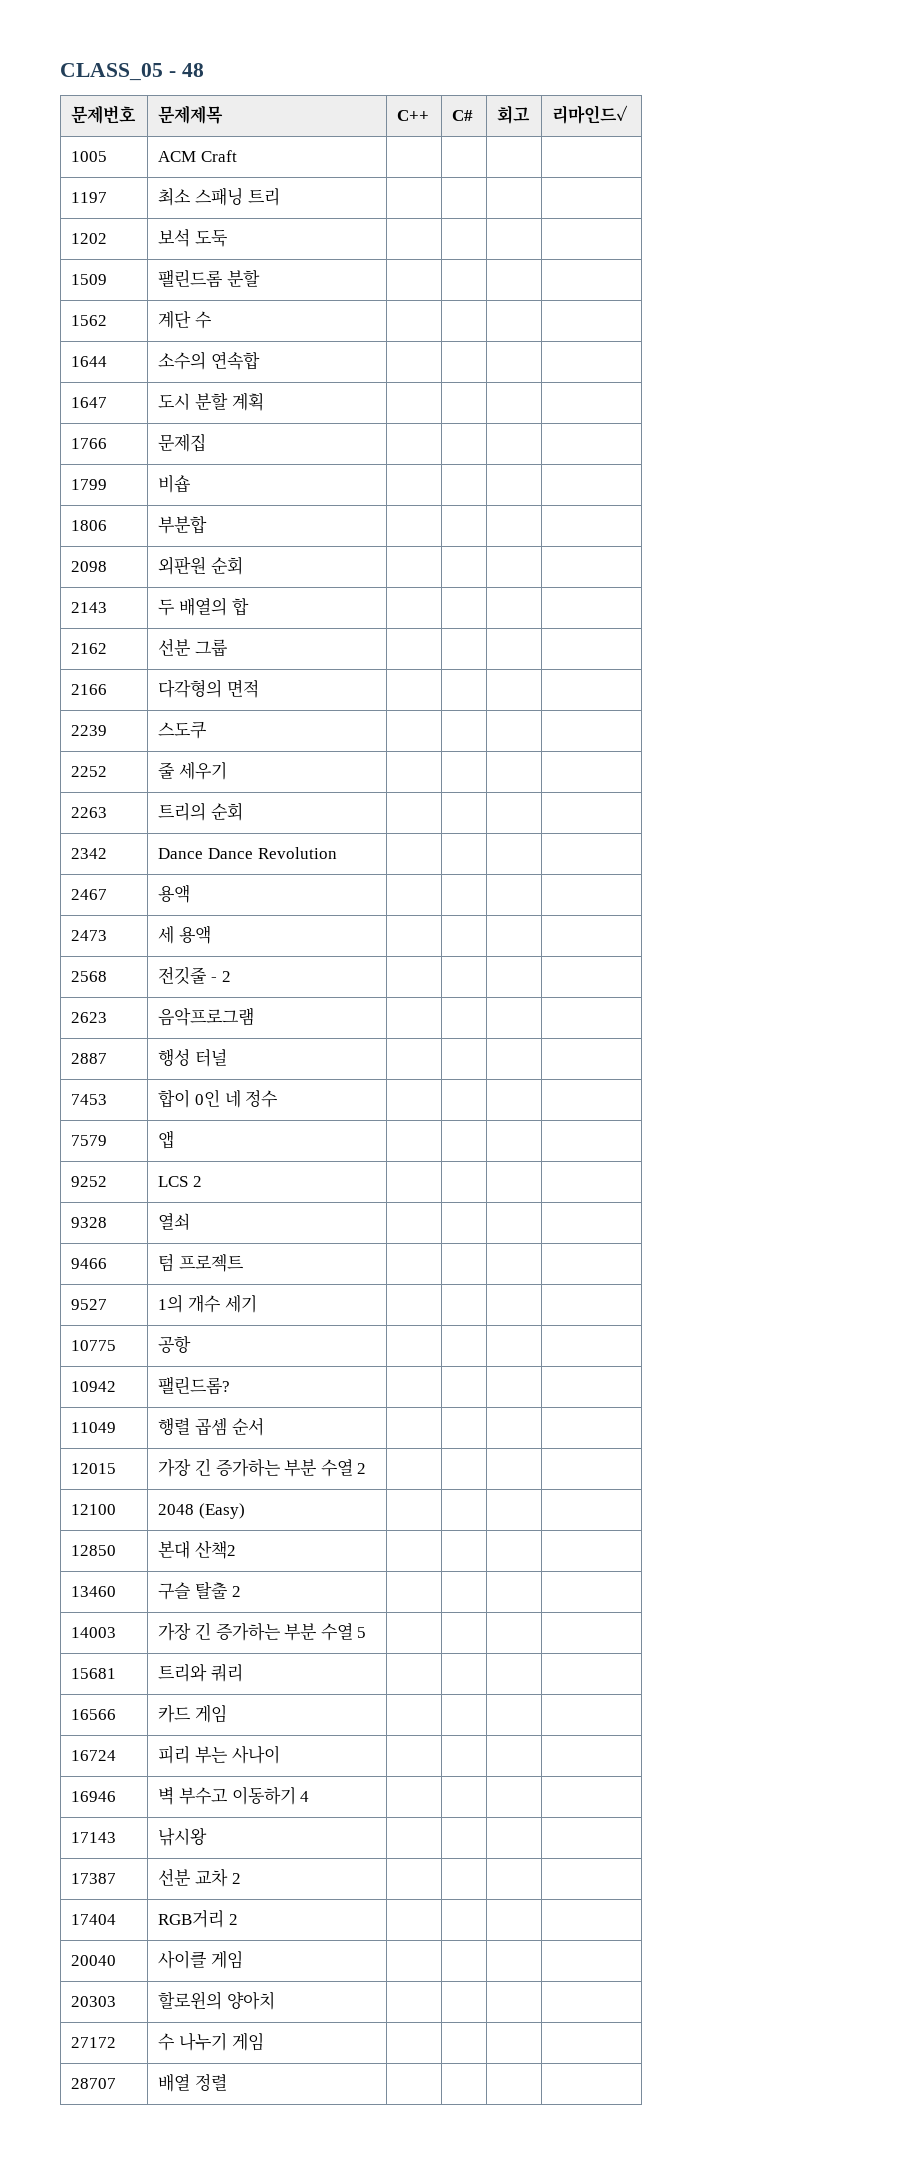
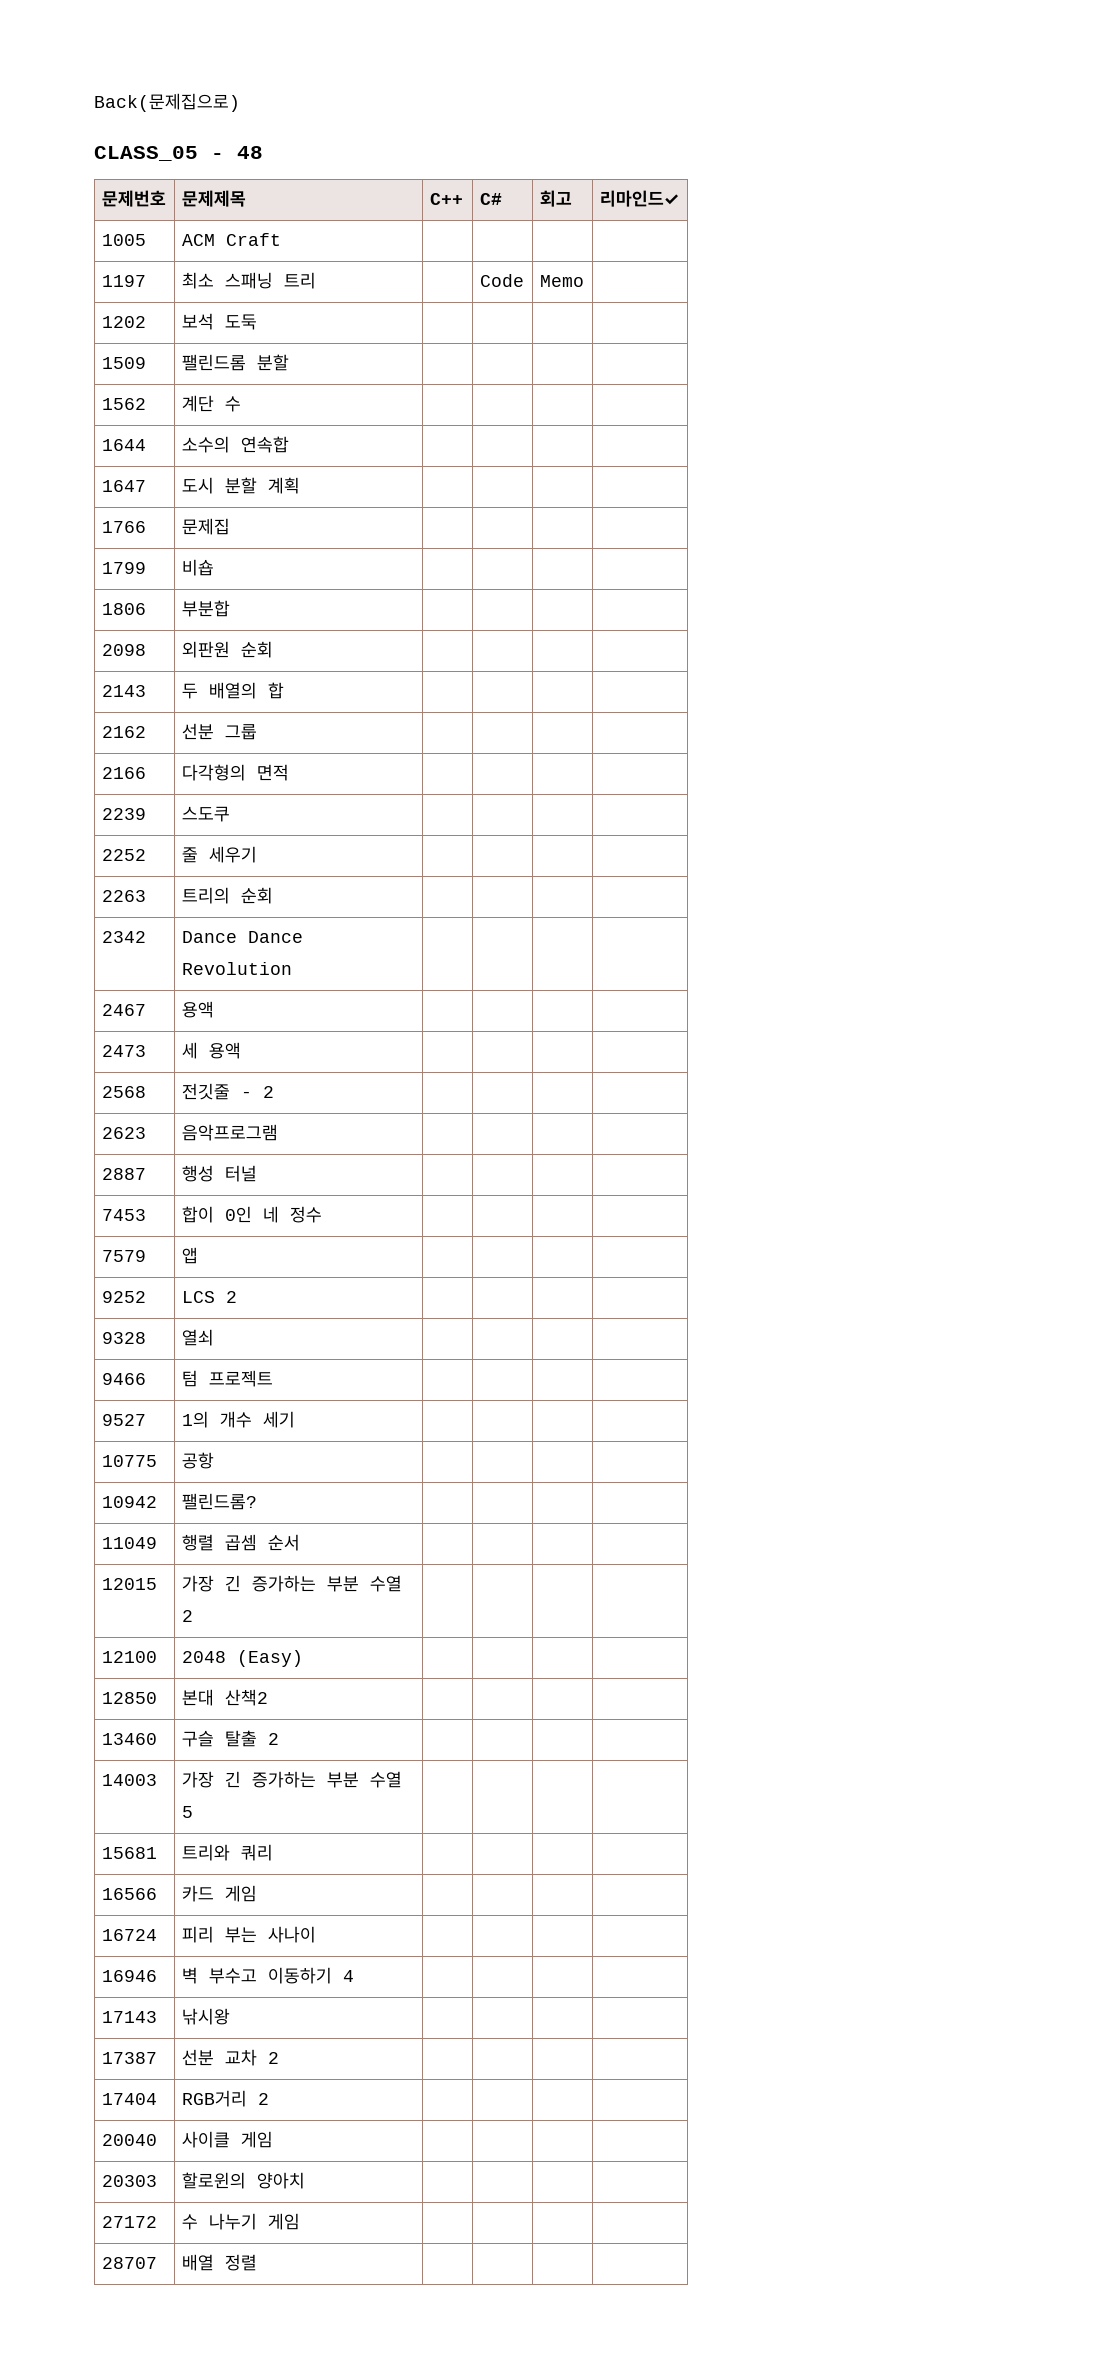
(60, 72) none -> [94,93,240,112] Back(문제집으로) //
(280, 197) | -> [479,274,524,287] [539,275,584,287] Code | Memo

